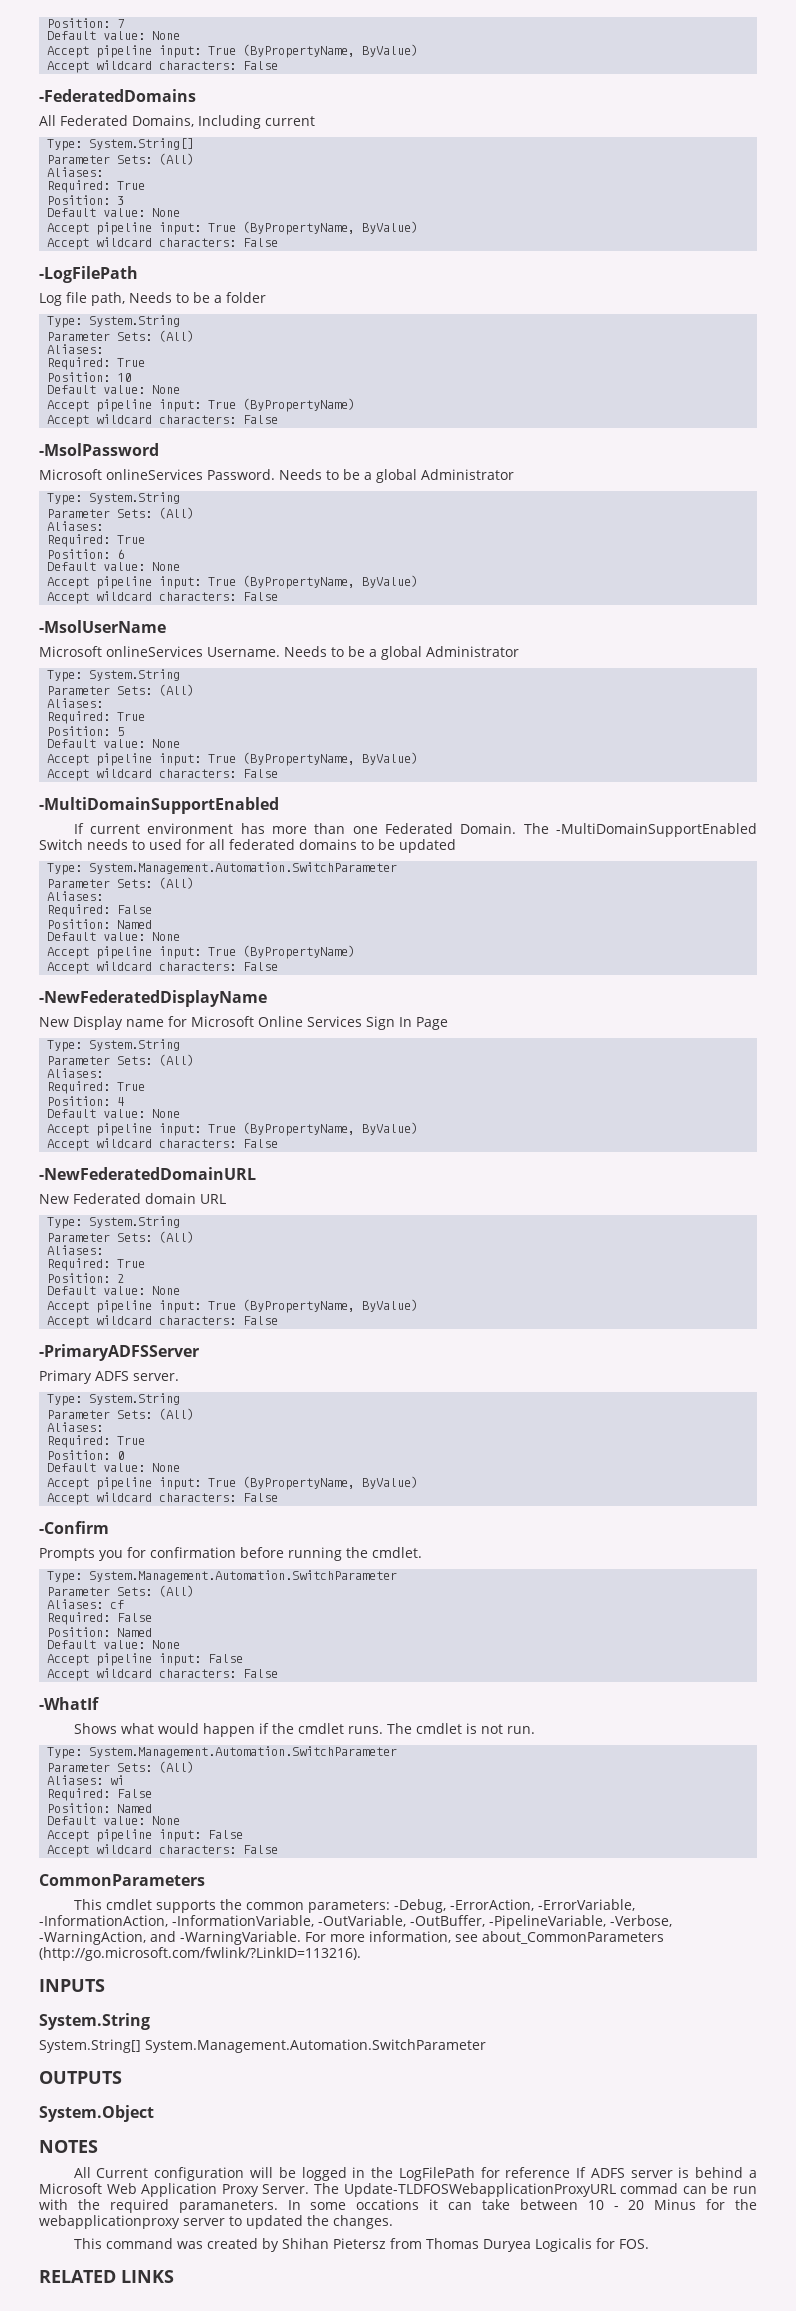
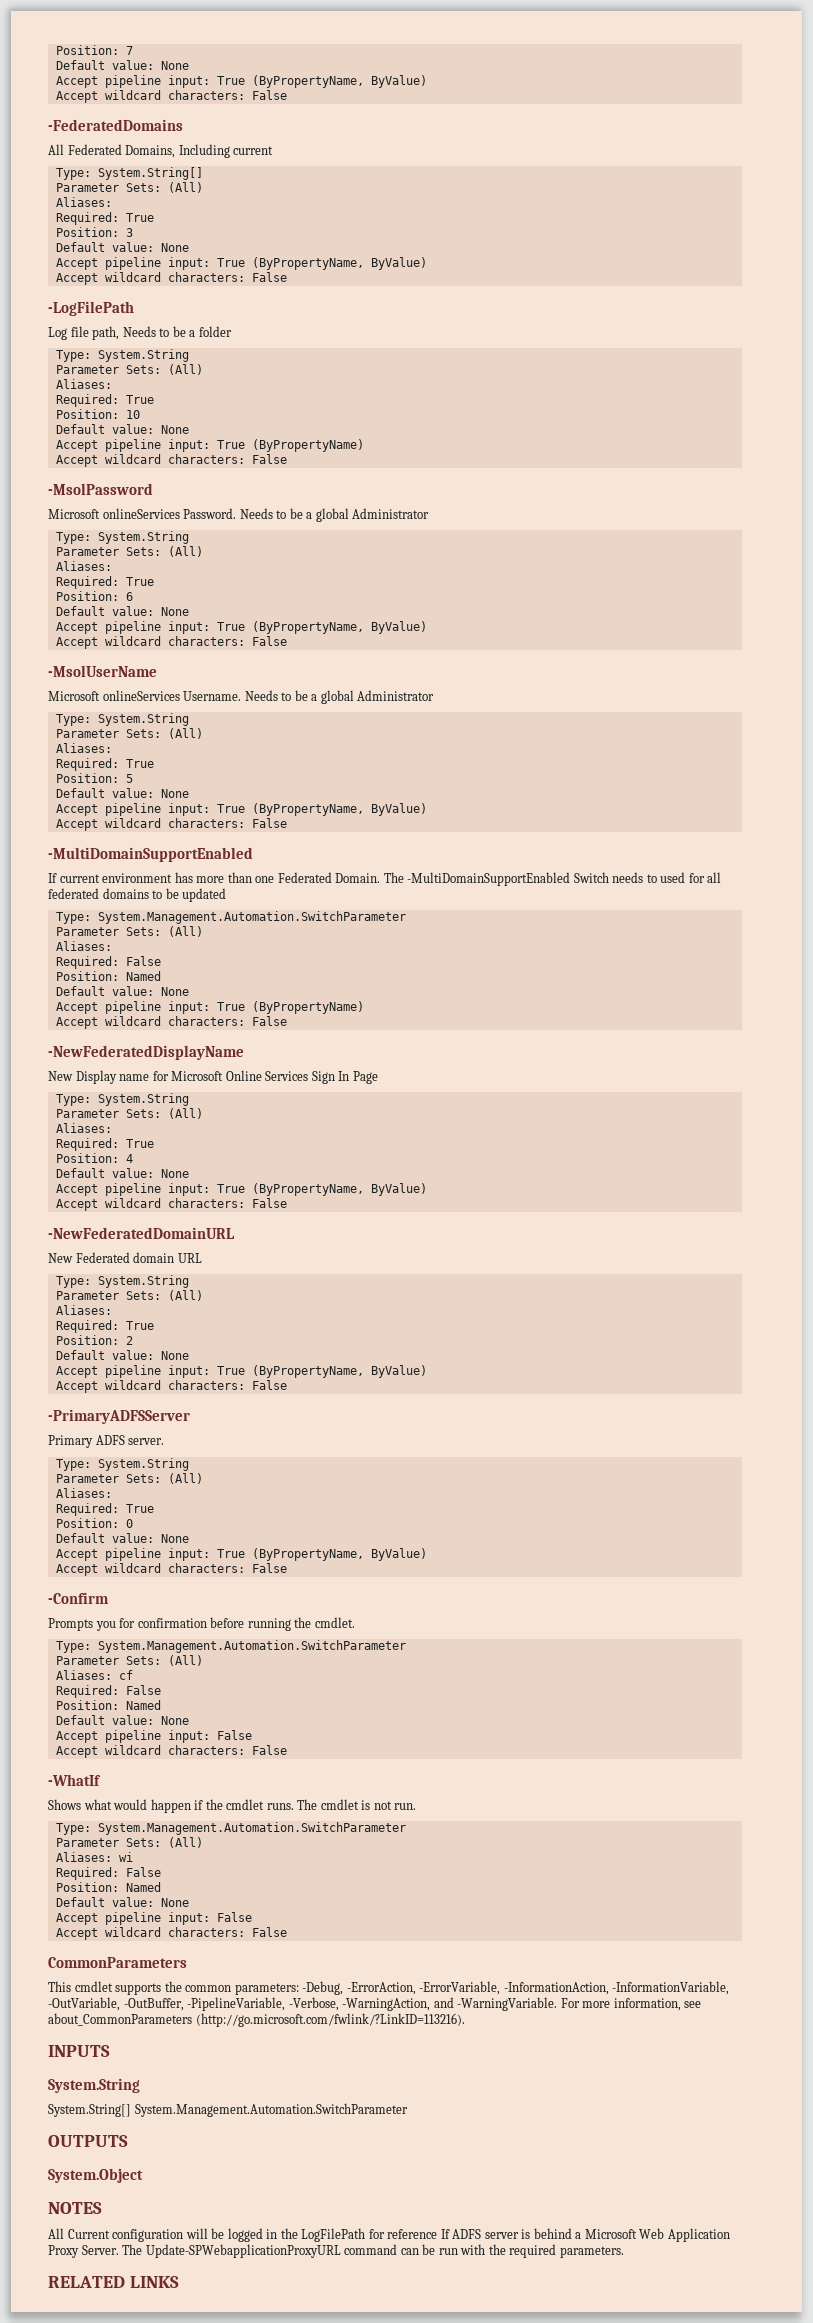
[343,2183,679,2197] Update-TLDFOSWebapplicationProxyURL commad -> [145,2244,398,2258] Update-SPWebapplicationProxyURL command
[178,2199,757,2213] [39,2215,393,2229] [73,2238,649,2252] paramaneters. In some occations it can take between 10 - 20 Minus for the webapplicationproxy server to updated the changes. // This command was created by Shihan Pietersz from Thomas Duryea Logicalis for FOS. -> [559,2246,624,2258] parameters.

